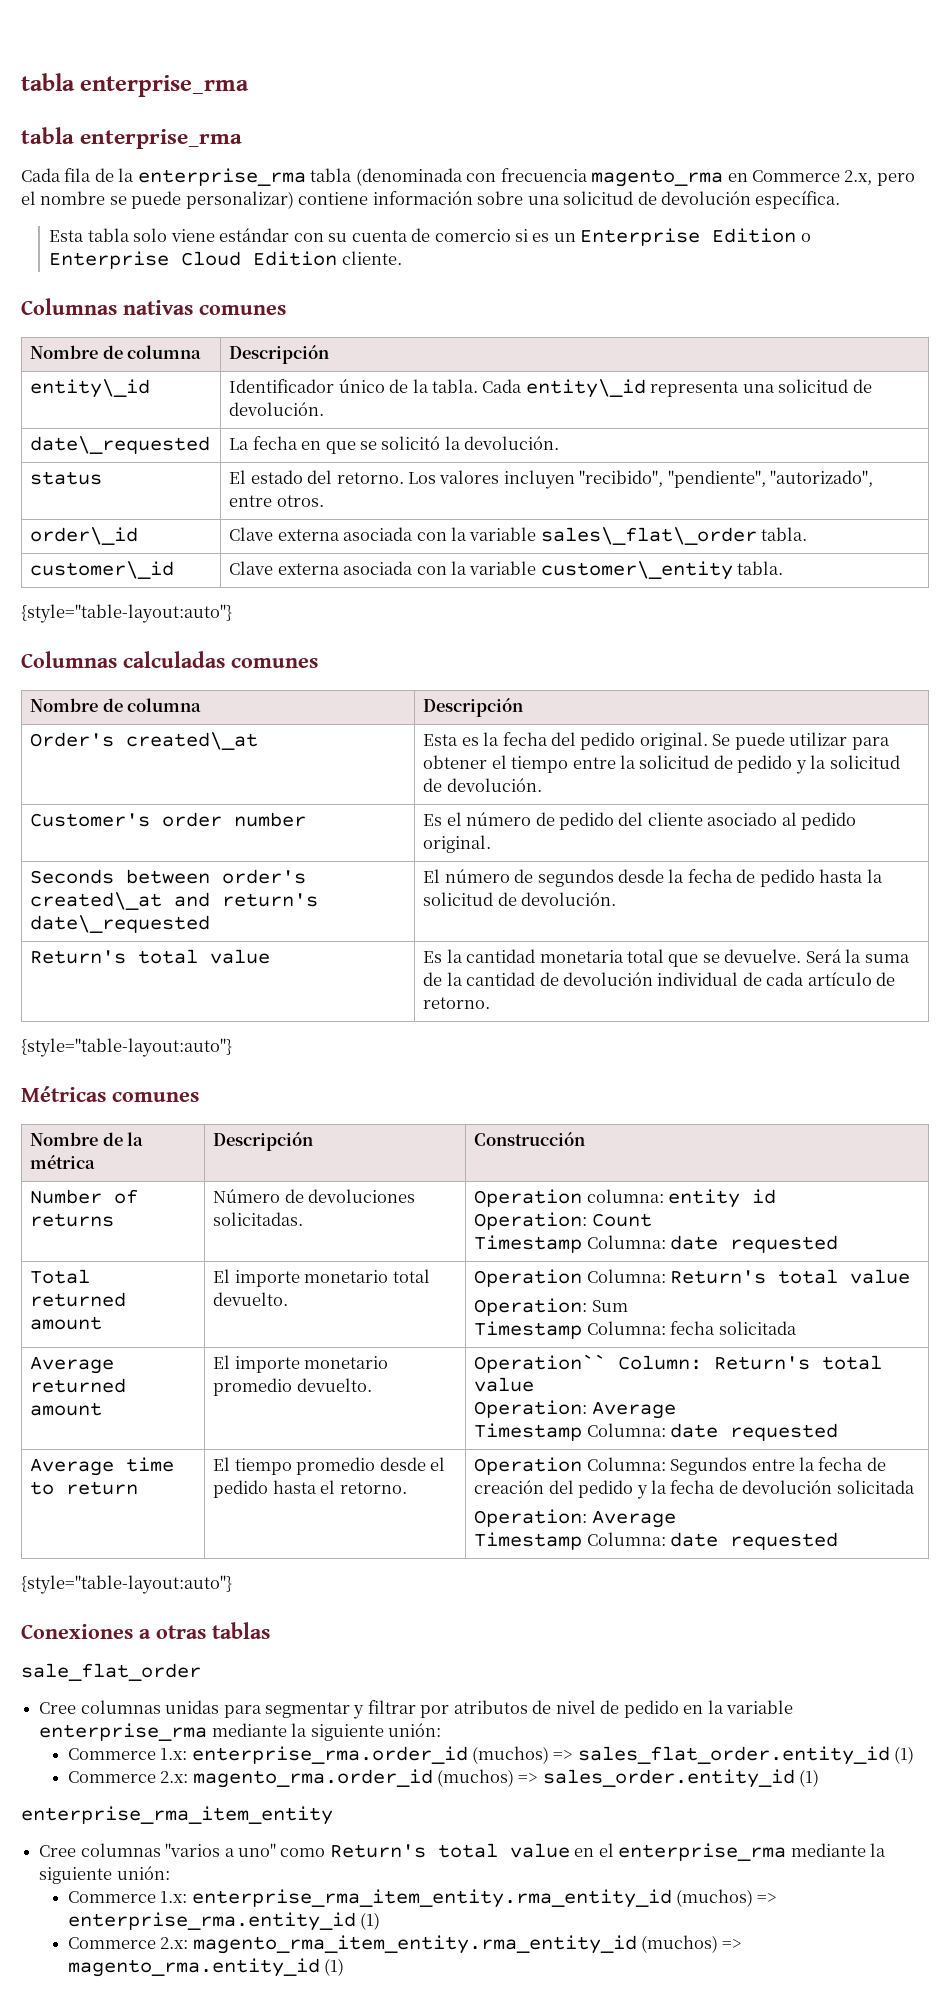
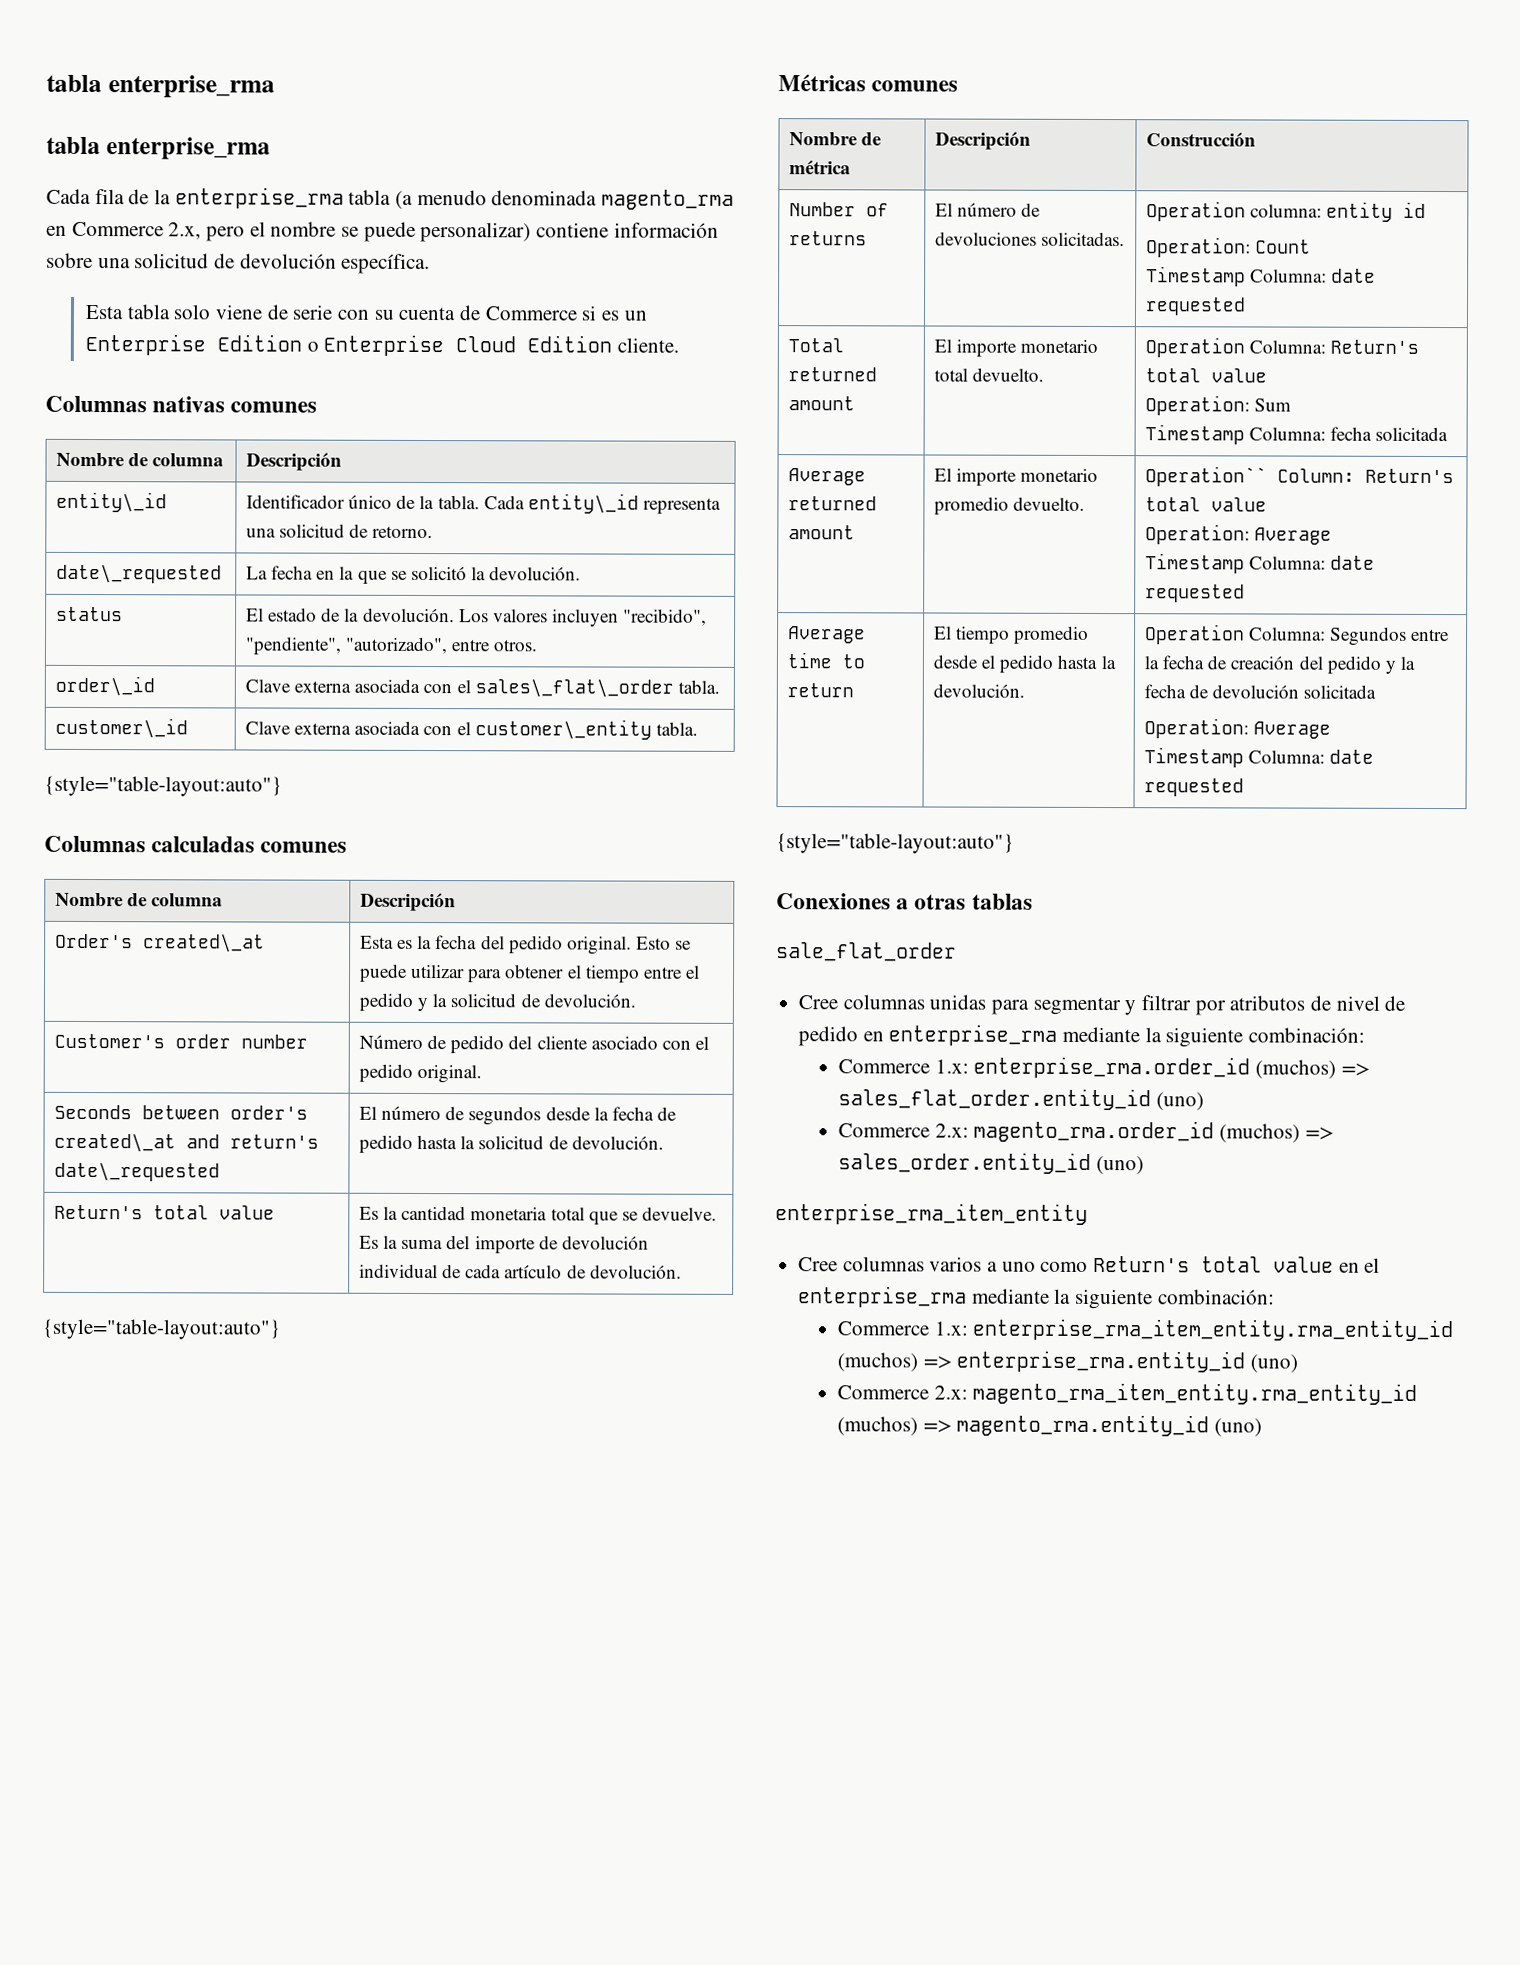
[355,168,588,186] (denominada con frecuencia -> [395,189,598,209] (a menudo denominada
[219,228,290,242] estándar -> [266,304,334,320] de serie
[434,229,511,242] comercio -> [484,306,578,321] Commerce
[229,402,325,416] devolución. -> [372,525,434,539] retorno.
(322, 445) none -> [339,566,355,580] la
[307,470,404,484] del retorno. -> [321,607,455,623] de la devolución.
[450,527,537,541] la variable -> [456,680,471,694] el
[450,561,537,575] la variable -> [456,722,471,736] el
[712,734,731,746] Se -> [635,936,693,950] Esto se
[619,755,733,769] la solicitud de -> [685,965,700,979] el
[423,812,532,826] Es el número -> [358,1034,423,1049] Número
[781,812,797,826] al -> [661,1036,709,1050] con el
[805,949,842,963] Será -> [358,1235,379,1249] Es
[423,972,536,986] de la cantidad -> [446,1235,536,1254] del importe
[423,997,491,1009] retorno. -> [589,1264,682,1279] devolución.
[127,1132,144,1146] la -> (883, 139) none
[213,1189,281,1203] Número -> [934,202,1018,217] El número
[320,1480,407,1494] el retorno. -> [1100,656,1116,670] [932,683,1025,698] la devolución.
[707,1700,793,1714] [39,1723,441,1741] la variable enterprise_rma mediante la siguiente unión: -> [888,1024,1366,1048] enterprise_rma mediante la siguiente combinación:
[894,1746,915,1764] (1) -> [1155,1092,1204,1111] (uno)
[799,1769,820,1787] (1) -> [1095,1155,1144,1175] (uno)
[165,1843,276,1857] "varios a uno" -> [929,1256,1036,1272] varios a uno
[116,1866,170,1880] unión: -> [1157,1289,1275,1305] combinación:
[360,1912,381,1930] (1) -> [1250,1354,1299,1373] (uno)
[324,1958,345,1976] (1) -> [1214,1418,1263,1437] (uno)

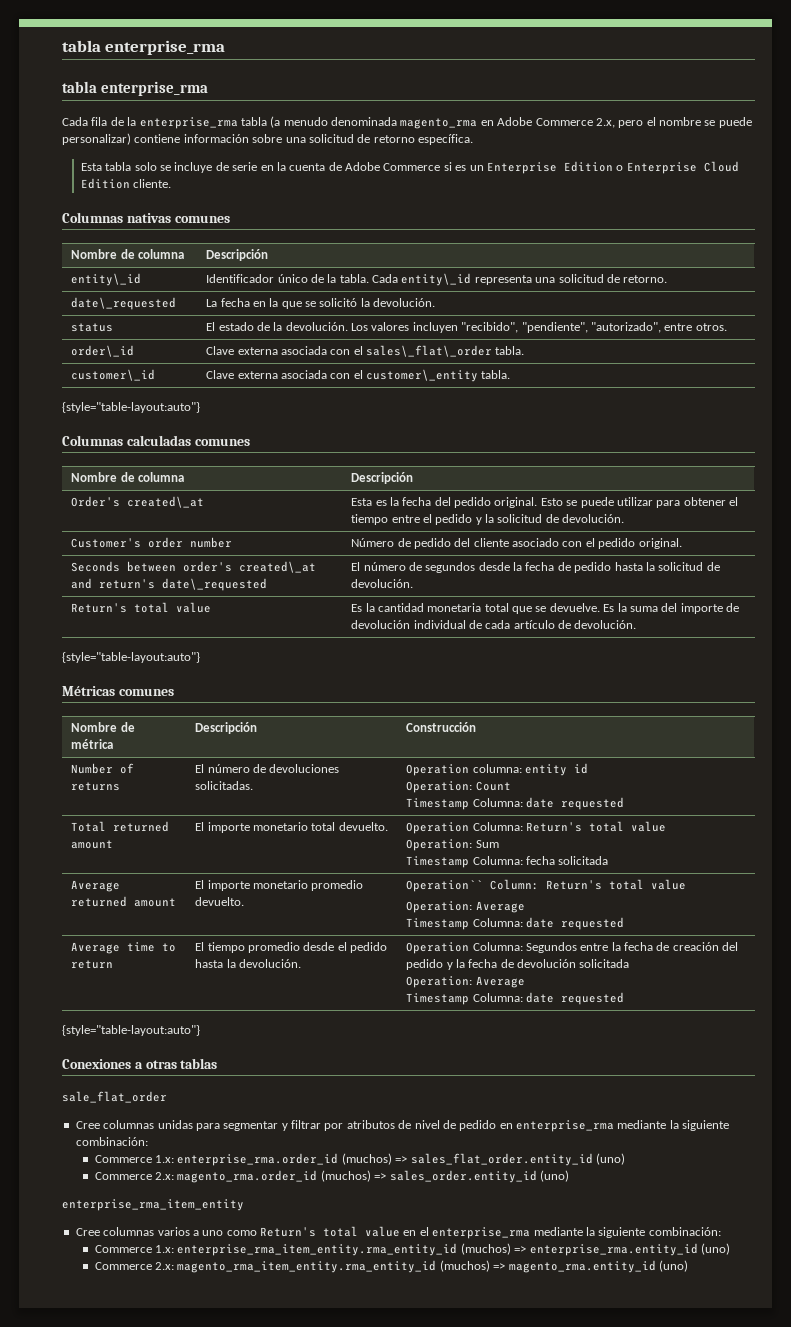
(67, 230) none -> [497,117,533,126] Adobe
[239,253,337,269] devolución -> [373,135,415,143] retorno
[214,304,394,320] viene de serie con su -> [160,162,286,173] se incluye de serie en la
(482, 313) none -> [345,162,381,171] Adobe

